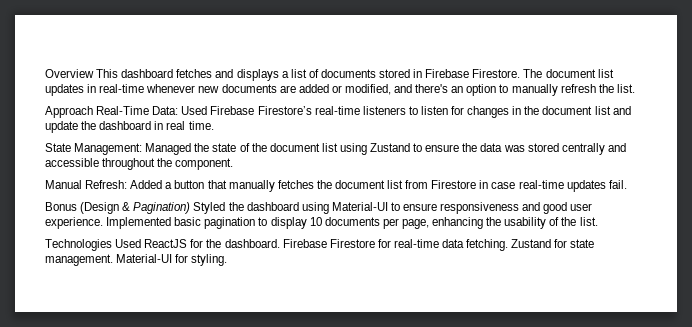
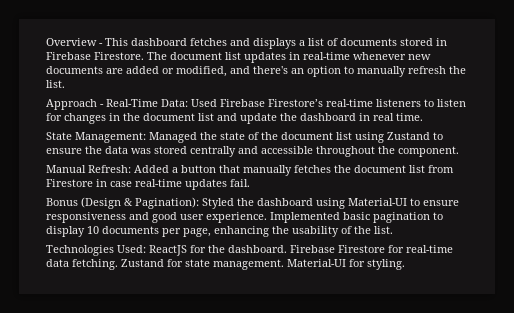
(94, 73) none -> [99,43,103,46] -
(93, 112) none -> [100,104,104,107] -
[133,202,191,214] Pagination) -> [135,197,199,209] Pagination):
[115,239,142,248] Used -> [117,245,146,253] Used:

